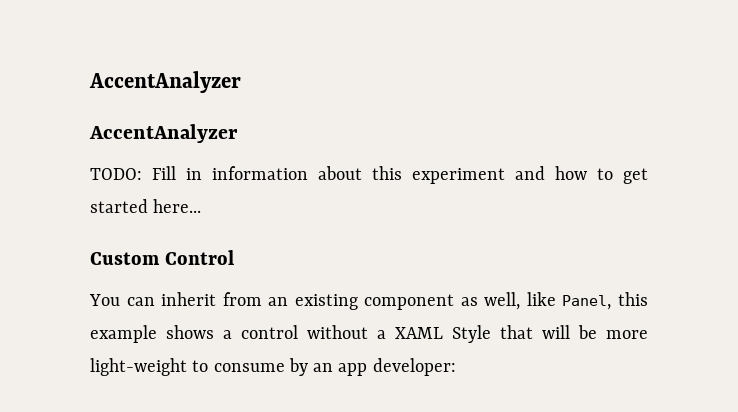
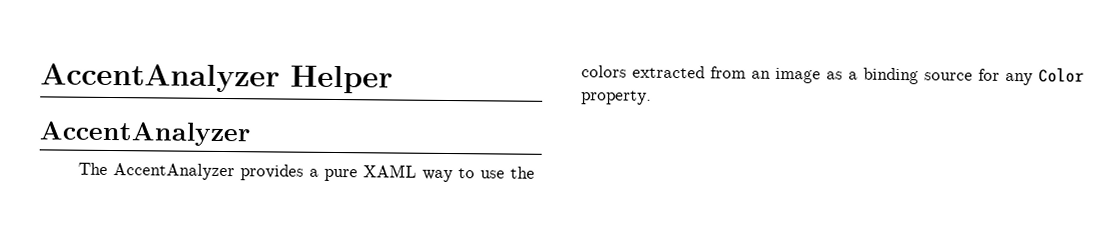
[89,71,241,93] [89,124,238,143] [90,166,648,184] [90,199,202,213] [90,250,234,265] [89,292,648,310] [90,325,648,343] [90,358,456,376] AccentAnalyzer // AccentAnalyzer // TODO: Fill in information about this experiment and how to get started here... // Custom Control // You can inherit from an existing component as well, like Panel, this example shows a control without a XAML Style that will be more light-weight to consume by an app developer: -> [40,63,393,94] [39,121,250,147] [77,162,535,183] [581,65,1084,86] [581,90,652,105] AccentAnalyzer Helper // AccentAnalyzer // The AccentAnalyzer provides a pure XAML way to use the colors extracted from an image as a binding source for any Color property.

